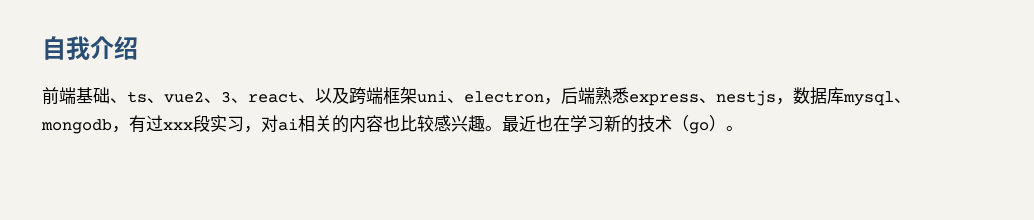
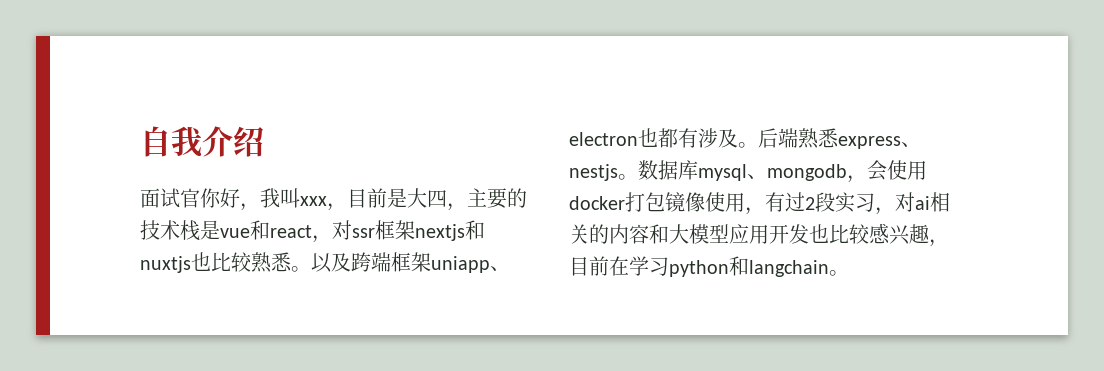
[42,87,561,105] 前端基础、ts、vue2、3、react、以及跨端框架uni、electron， -> [140,188,527,211] [140,220,485,243] [140,252,510,273] [569,128,758,148] 面试官你好，我叫xxx，目前是大四，主要的技术栈是vue和react，对ssr框架nextjs和nuxtjs也比较熟悉。以及跨端框架uniapp、electron也都有涉及。
[776,98,793,105] ， -> [618,174,638,180] 。
[129,115,193,133] 有过xxx -> [867,160,927,181] [569,192,815,215] 会使用docker打包镜像使用，有过2
[383,115,726,134] 也比较感兴趣。最近也在学习新的技术（go） -> [649,223,949,247] [569,256,829,277] 和大模型应用开发也比较感兴趣，目前在学习python和langchain

